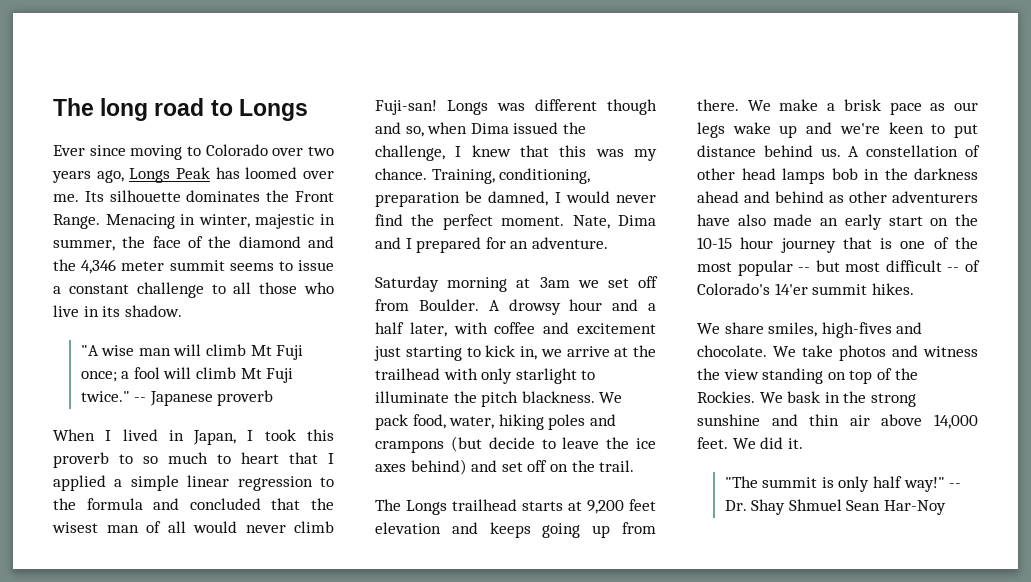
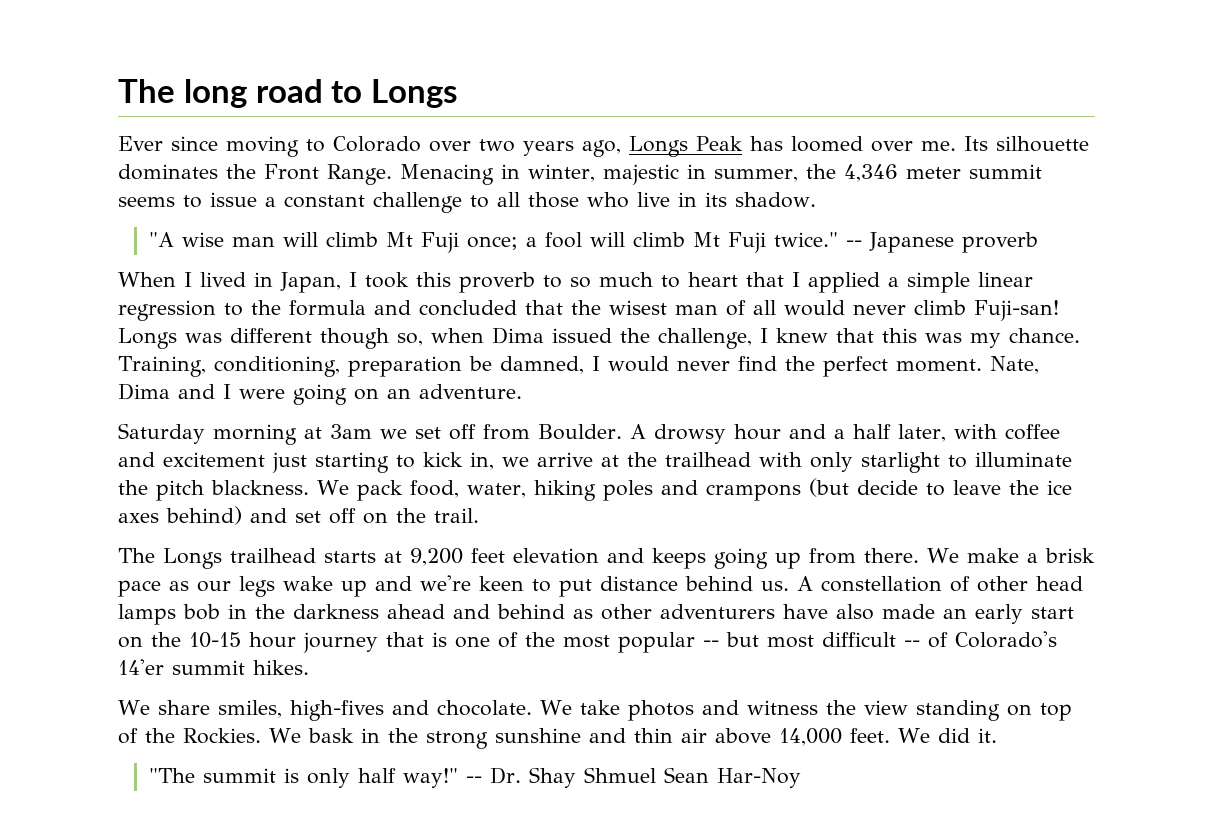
[152,236,334,248] [53,259,76,271] face of the diamond and the -> (836, 171) none
[375,122,401,134] and -> (389, 338) none
[416,237,506,253] prepared for -> [239,384,379,405] were going on

